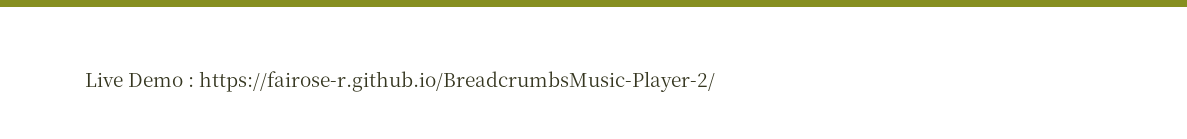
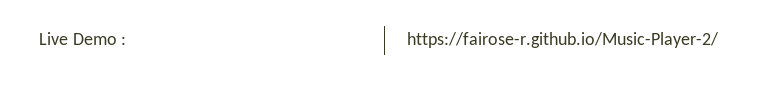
[199,71,716,92] https://fairose-r.github.io/BreadcrumbsMusic-Player-2/ -> [407,32,719,48] https://fairose-r.github.io/Music-Player-2/

